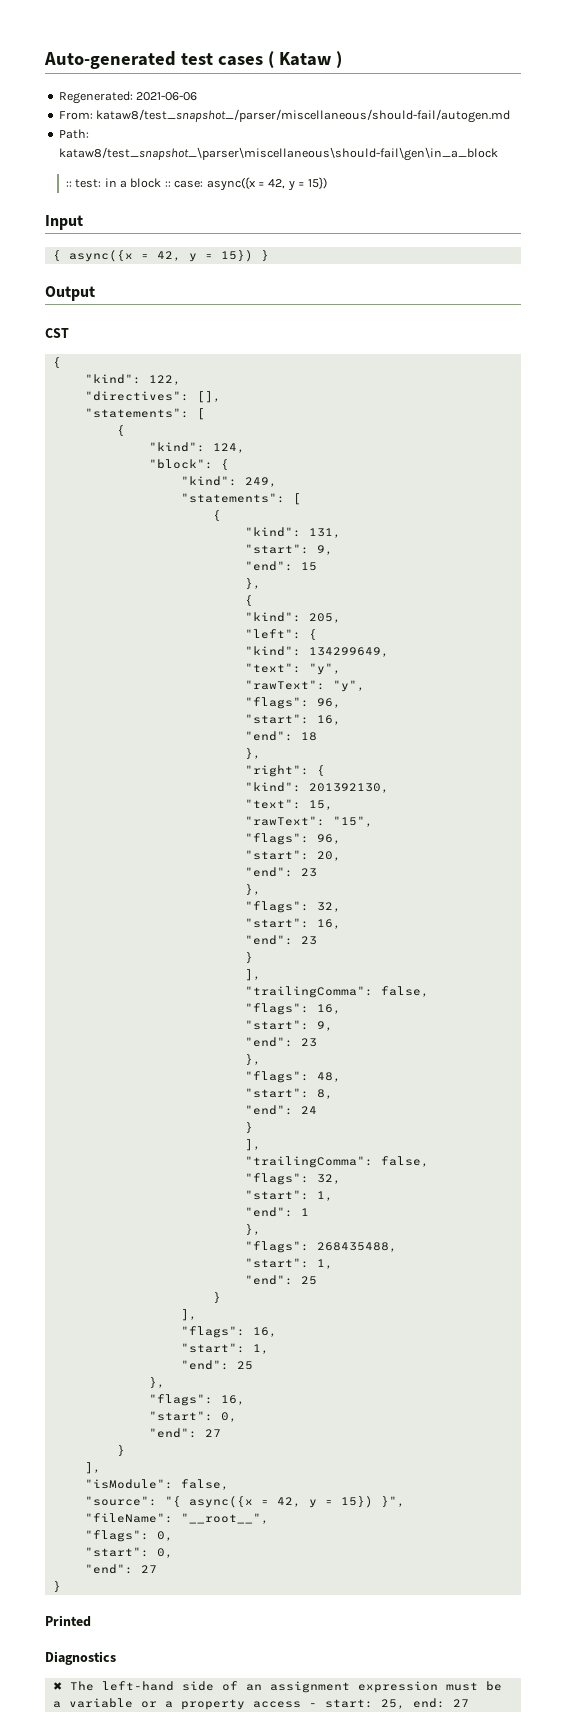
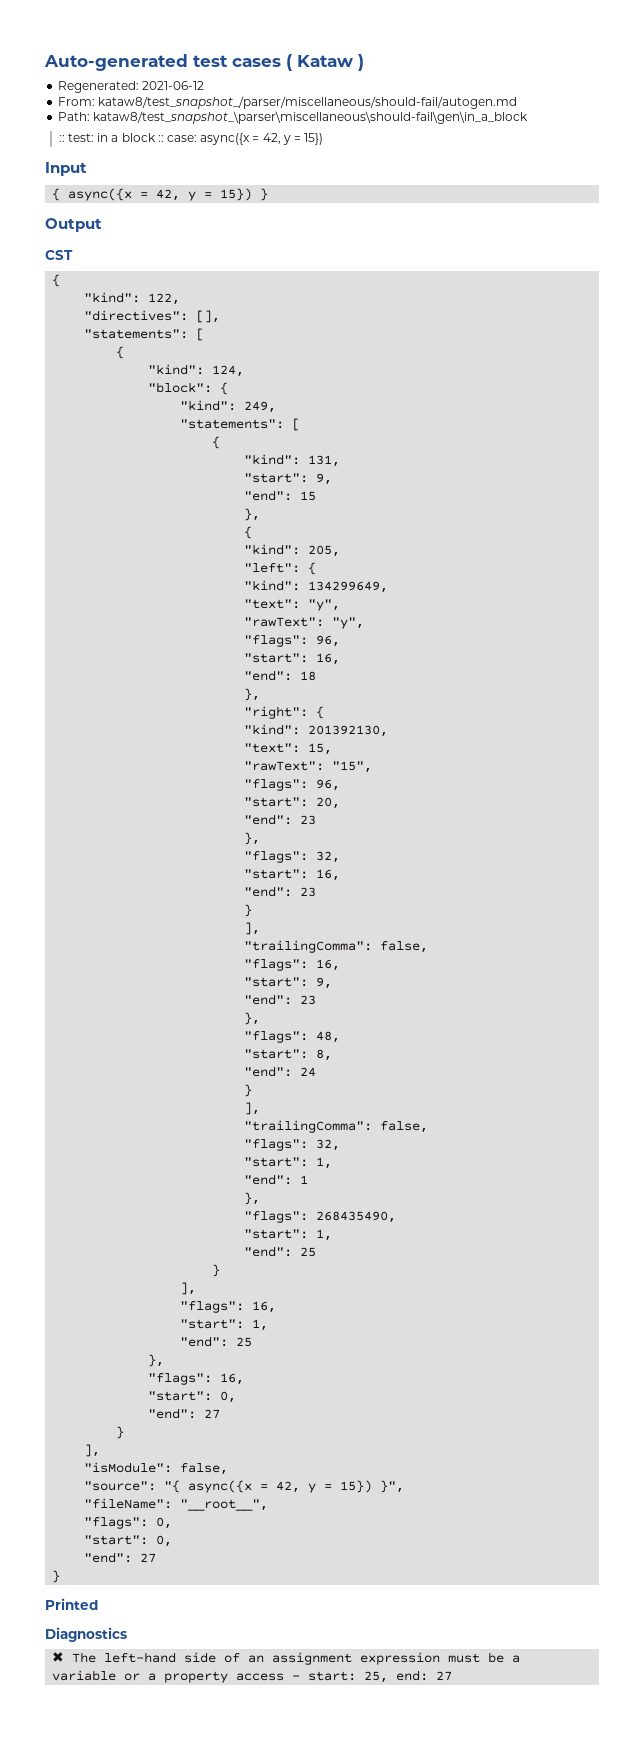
[136,92,198,101] 2021-06-06 -> [142,81,205,90] 2021-06-12
[316,1242,397,1252] 268435488, -> [316,1211,397,1223] 268435490,

